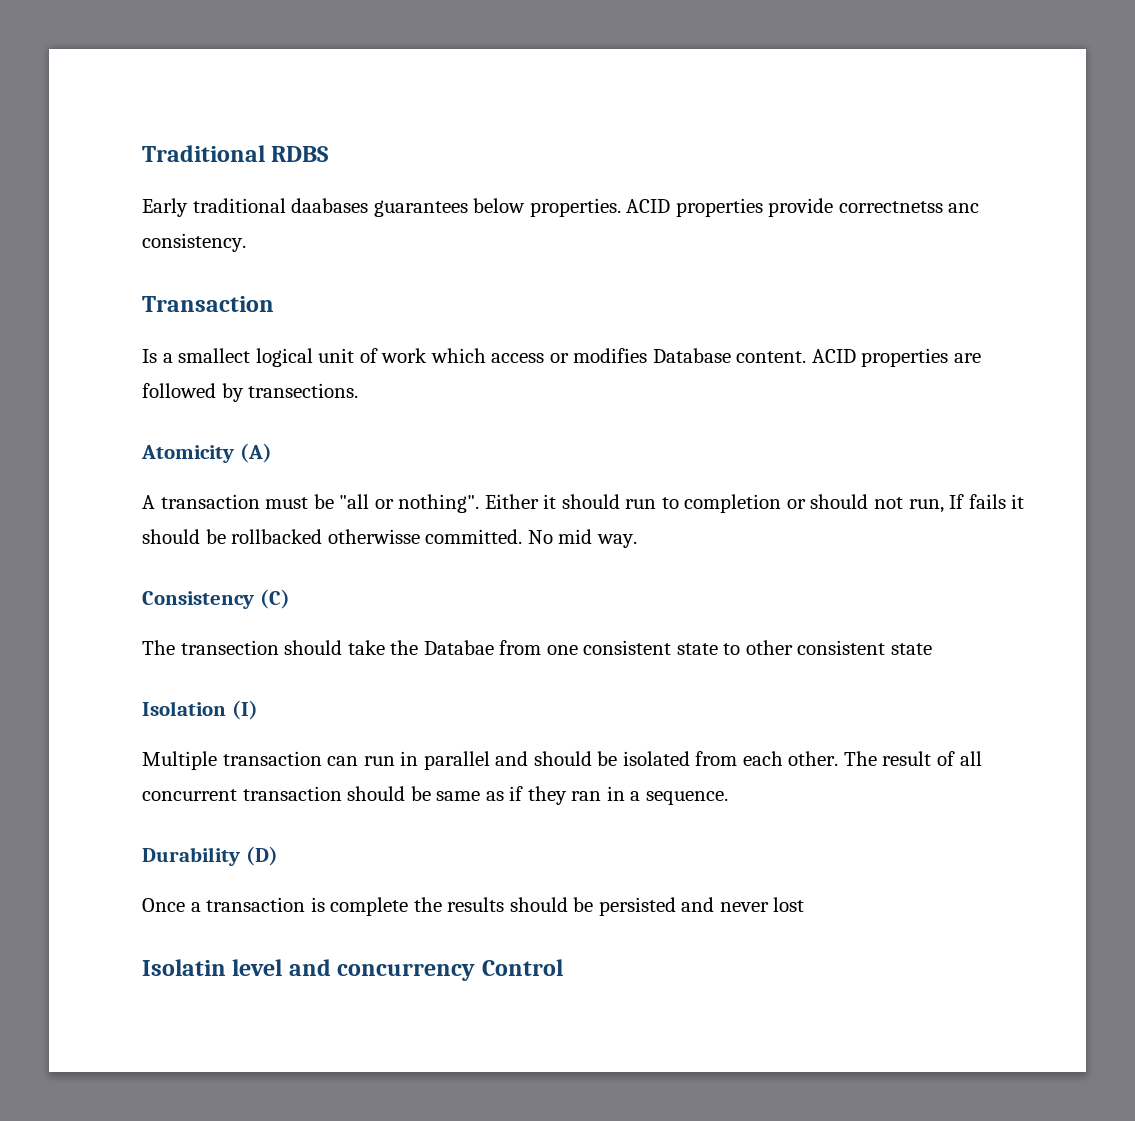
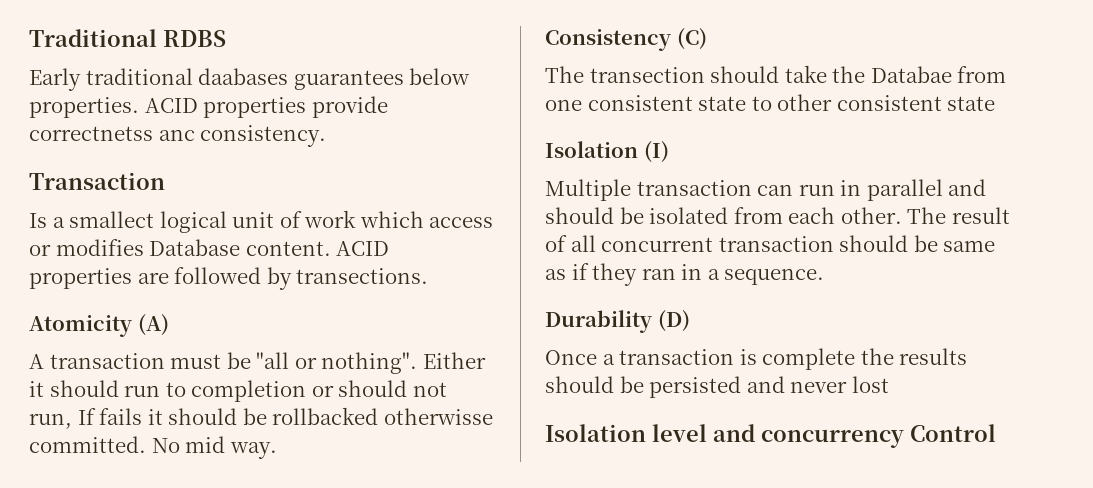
[142,959,226,976] Isolatin -> [545,424,646,442] Isolation

